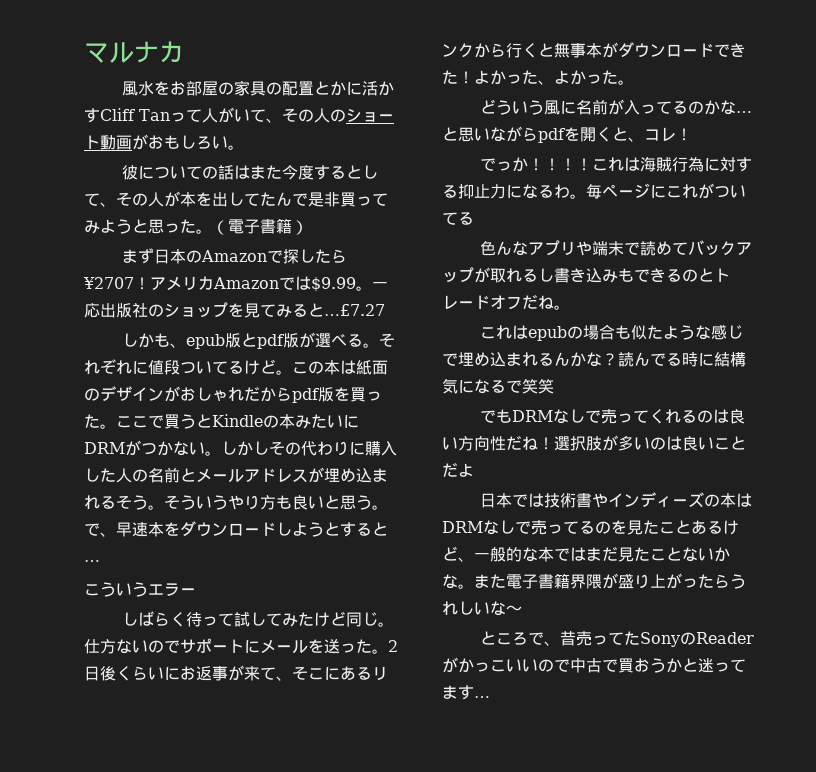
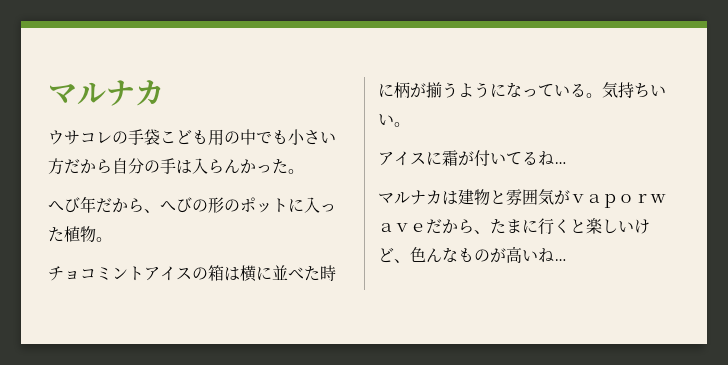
[122,80,395,96] [84,107,394,123] [84,134,244,150] [122,165,379,180] [84,191,388,207] [84,218,308,235] [122,248,348,264] [83,276,388,292] [84,302,385,318] [122,332,396,349] [84,359,388,375] [84,386,382,403] [84,414,359,429] [84,440,397,456] [84,467,388,483] [84,495,388,510] [84,521,388,537] [84,560,100,562] [84,582,196,597] [122,611,395,627] [84,638,398,654] [84,665,388,681] [442,42,746,58] [442,70,634,85] [480,99,753,115] [442,126,692,143] [480,157,753,172] [442,183,746,199] [442,212,474,225] [480,240,753,256] [442,267,730,283] [442,295,570,310] [480,324,744,341] [442,352,746,367] [442,378,554,394] [480,409,746,424] [442,435,746,451] [442,463,474,477] [480,492,753,508] [442,520,739,535] [442,546,730,562] [442,573,746,589] [442,601,522,616] [480,631,755,647] [442,657,746,673] [442,685,474,700] 風水をお部屋の家具の配置とかに活かすCliff Tanって人がいて、その人のショート動画がおもしろい。 // 彼についての話はまた今度するとして、その人が本を出してたんで是非買ってみようと思った。（電子書籍） // まず日本のAmazonで探したら¥2707！アメリカAmazonでは$9.99。一応出版社のショップを見てみると…£7.27 // しかも、epub版とpdf版が選べる。それぞれに値段ついてるけど。この本は紙面のデザインがおしゃれだからpdf版を買った。ここで買うとKindleの本みたいにDRMがつかない。しかしその代わりに購入した人の名前とメールアドレスが埋め込まれるそう。そういうやり方も良いと思う。で、早速本をダウンロードしようとすると… // こういうエラー // しばらく待って試してみたけど同じ。仕方ないのでサポートにメールを送った。2日後くらいにお返事が来て、そこにあるリンクから行くと無事本がダウンロードできた！よかった、よかった。 // どういう風に名前が入ってるのかな…と思いながらpdfを開くと、コレ！ // でっか！！！！これは海賊行為に対する抑止力になるわ。毎ページにこれがついてる // 色んなアプリや端末で読めてバックアップが取れるし書き込みもできるのとトレードオフだね。 // これはepubの場合も似たような感じで埋め込まれるんかな？読んでる時に結構気になるで笑笑 // でもDRMなしで売ってくれるのは良い方向性だね！選択肢が多いのは良いことだよ // 日本では技術書やインディーズの本はDRMなしで売ってるのを見たことあるけど、一般的な本ではまだ見たことないかな。また電子書籍界隈が盛り上がったらうれしいな〜 // ところで、昔売ってたSonyのReaderがかっこいいので中古で買おうかと迷ってます -> [48,129,336,146] [48,158,304,175] [48,196,336,213] [48,226,112,243] [48,265,336,282] [378,82,666,98] [378,113,410,127] [378,150,566,167] [378,189,666,208] [378,218,650,235] [378,246,554,263] ウサコレの手袋こども用の中でも小さい方だから自分の手は入らんかった。 // へび年だから、へびの形のポットに入った植物。 // チョコミントアイスの箱は横に並べた時に柄が揃うようになっている。気持ちいい。 // アイスに霜が付いてるね… // マルナカは建物と雰囲気がｖａｐｏｒｗａｖｅだから、たまに行くと楽しいけど、色んなものが高いね

